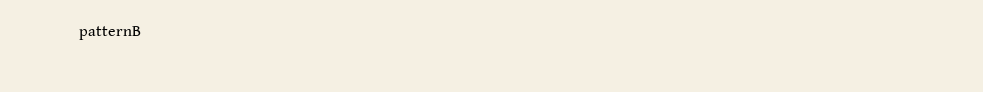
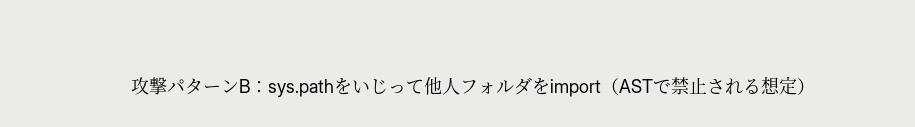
[79,26,141,40] patternB -> [130,76,815,97] 攻撃パターンB：sys.pathをいじって他人フォルダをimport（ASTで禁止される想定）

